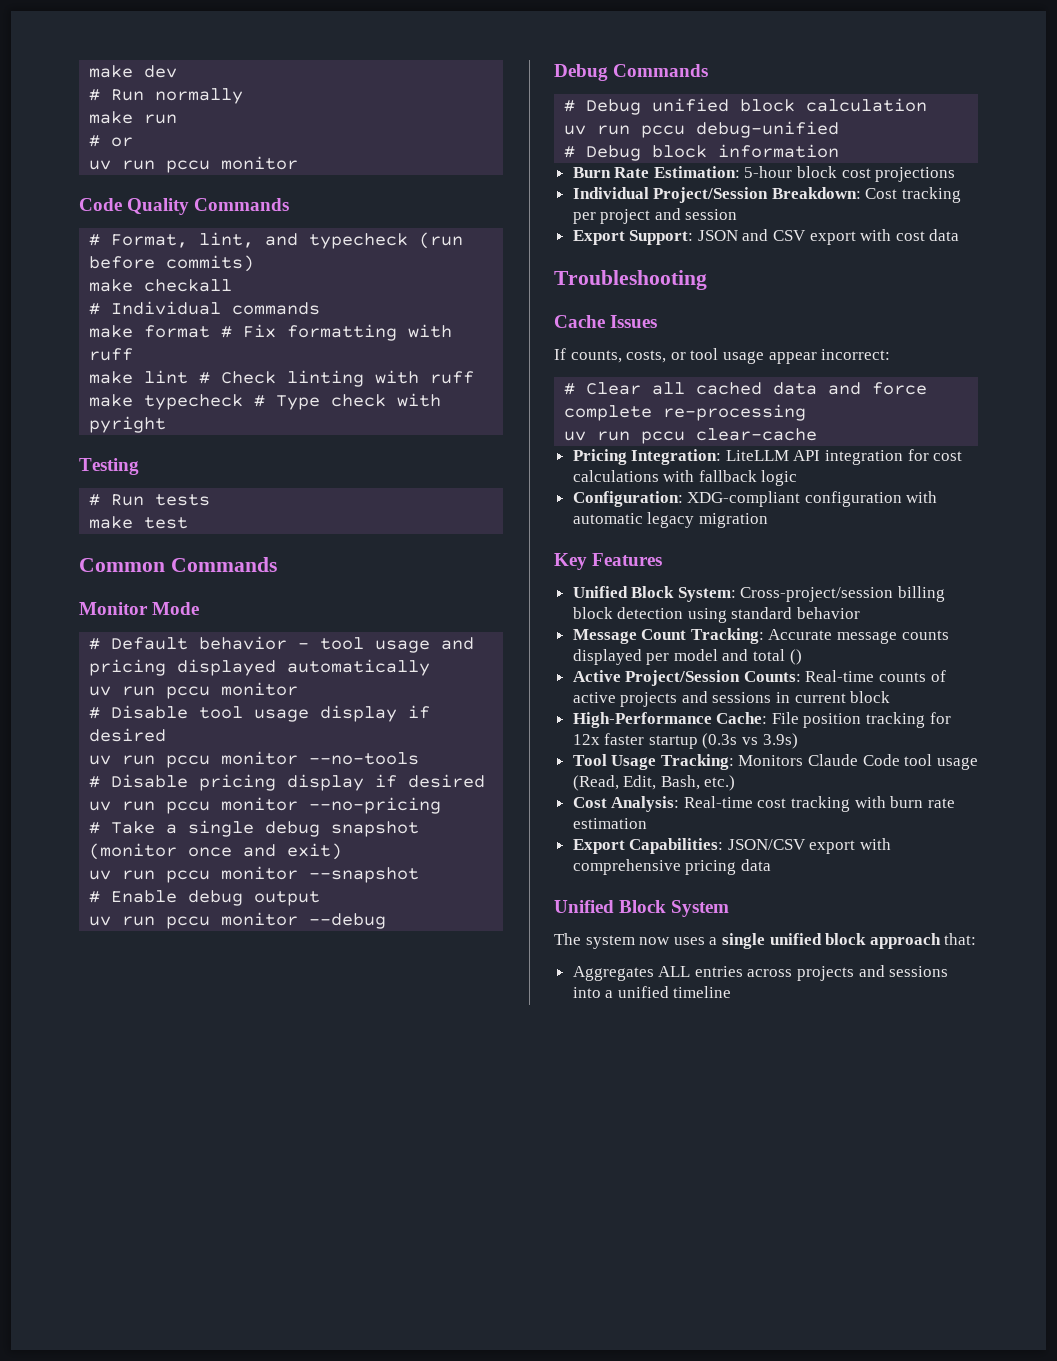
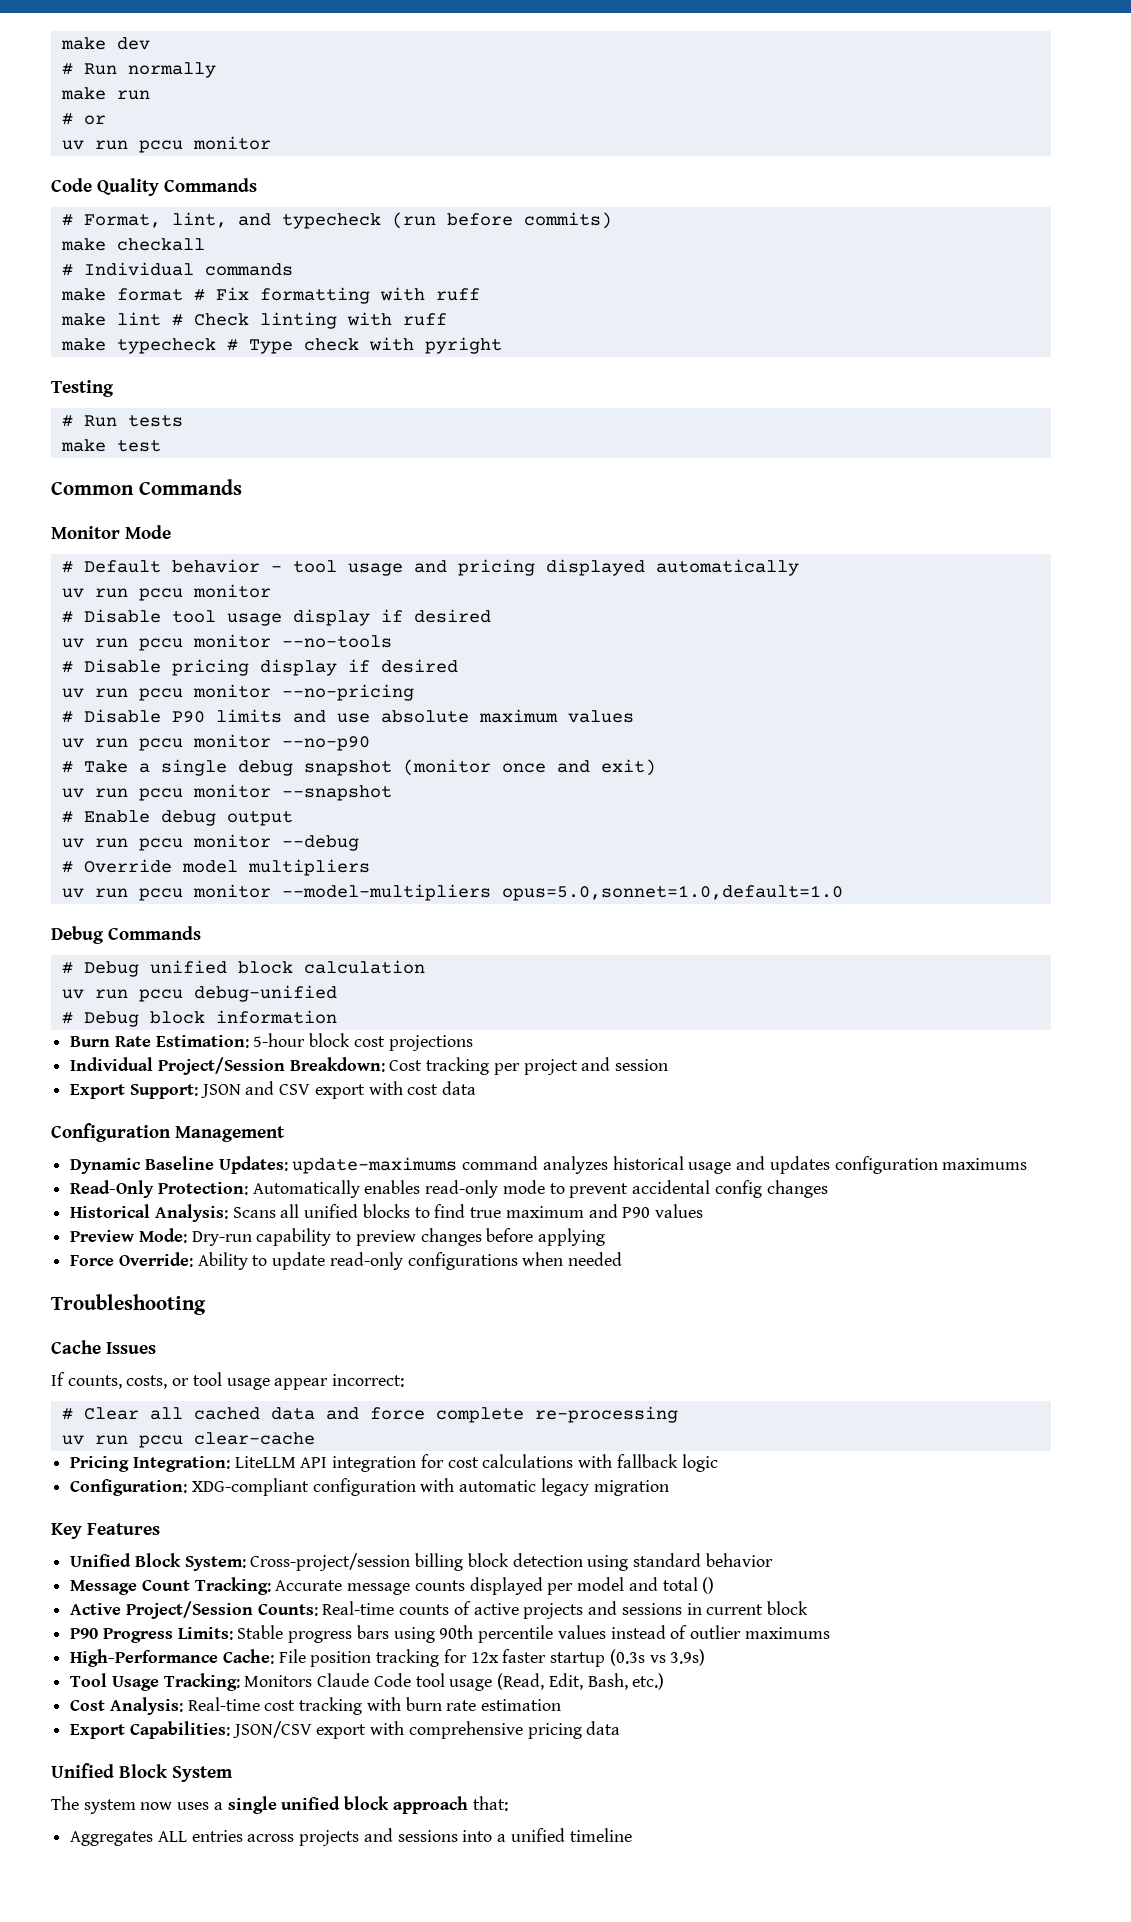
(442, 805) none -> [61,709,634,723] [61,734,370,751] // # Disable P90 limits and use absolute maximum values // uv run pccu monitor --no-p90
(387, 921) none -> [61,859,370,876] [61,884,843,901] // # Override model multipliers // uv run pccu monitor --model-multipliers opus=5.0,sonnet=1.0,default=1.0
(960, 235) none -> [51,1123,286,1142] [70,1156,1028,1174] [70,1180,828,1198] [70,1204,703,1222] [70,1228,606,1246] [70,1252,623,1270] // Configuration Management // Dynamic Baseline Updates: update-maximums command analyzes historical usage and updates configuration maximums // Read-Only Protection: Automatically enables read-only mode to prevent accidental config changes // Historical Analysis: Scans all unified blocks to find true maximum and P90 values // Preview Mode: Dry-run capability to preview changes before applying // Force Override: Ability to update read-only configurations when needed
(891, 697) none -> [70,1625,830,1643] // P90 Progress Limits: Stable progress bars using 90th percentile values instead of outlier maximums

